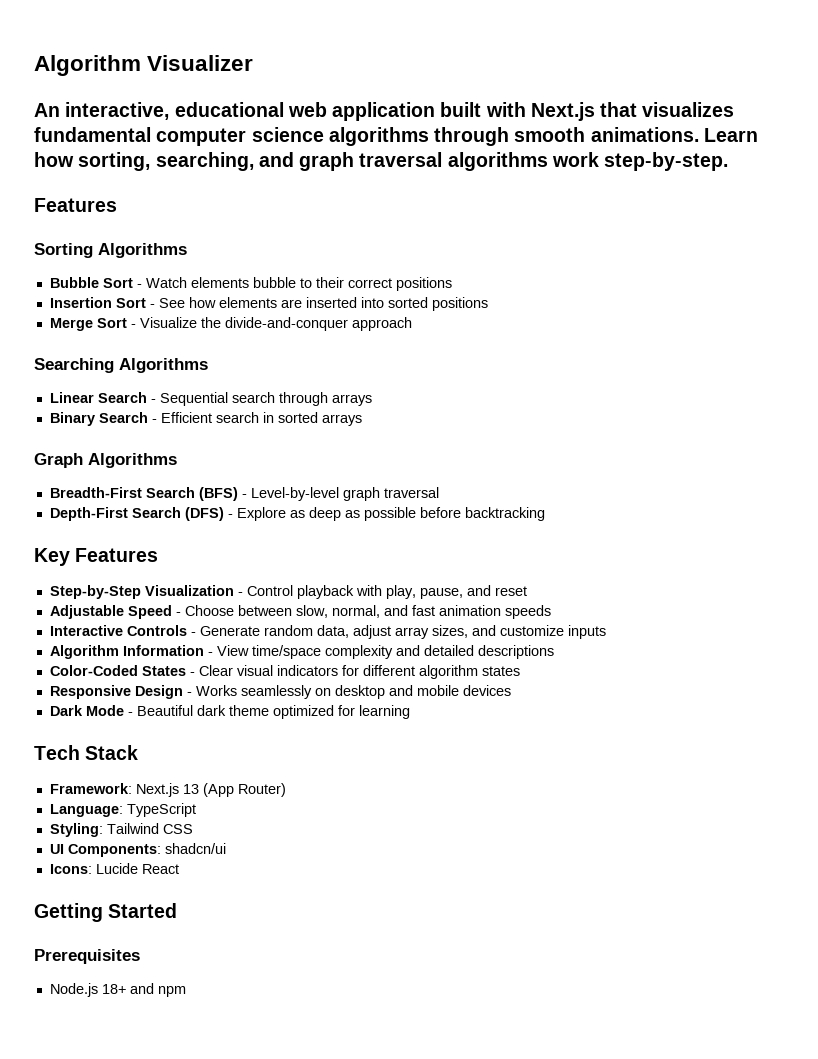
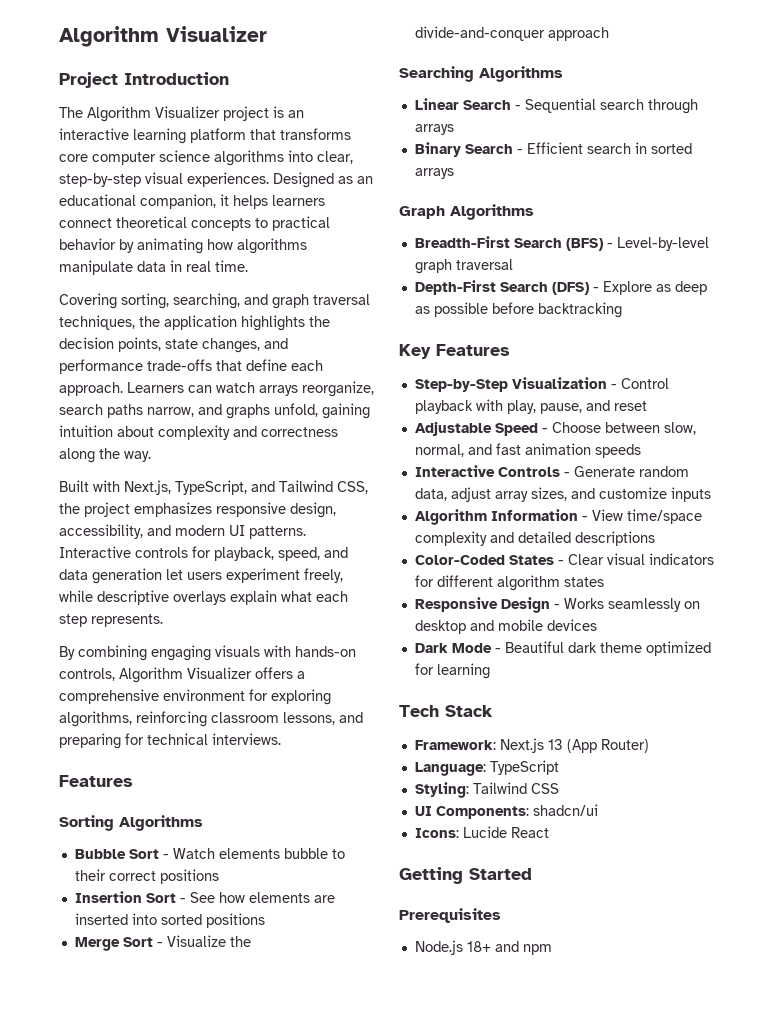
[34,102,735,121] [34,127,758,146] [34,152,74,167] An interactive, educational web application built with Next.js that visualizes fundamental computer science algorithms through smooth animations. Learn how -> [59,72,229,88] [59,106,304,122] [59,128,351,144] [59,150,353,166] [59,172,373,188] [59,194,325,209] [59,216,330,231] [59,238,307,254] [59,260,248,275] [59,293,117,309] Project Introduction // The Algorithm Visualizer project is an interactive learning platform that transforms core computer science algorithms into clear, step-by-step visual experiences. Designed as an educational companion, it helps learners connect theoretical concepts to practical behavior by animating how algorithms manipulate data in real time. // Covering
[447,152,729,171] algorithms work step-by-step. -> [59,315,330,331] [59,337,288,353] [59,359,323,374] [59,381,374,397] [59,403,370,419] [59,425,338,440] [59,448,151,463] [59,480,368,495] [59,502,336,518] [59,524,306,539] [59,546,348,561] [59,568,343,584] [59,590,348,605] [59,614,163,627] [59,645,356,661] [59,667,305,683] [59,689,331,705] [59,711,363,727] [59,733,281,749] techniques, the application highlights the decision points, state changes, and performance trade-offs that define each approach. Learners can watch arrays reorganize, search paths narrow, and graphs unfold, gaining intuition about complexity and correctness along the way. // Built with Next.js, TypeScript, and Tailwind CSS, the project emphasizes responsive design, accessibility, and modern UI patterns. Interactive controls for playback, speed, and data generation let users experiment freely, while descriptive overlays explain what each step represents. // By combining engaging visuals with hands-on controls, Algorithm Visualizer offers a comprehensive environment for exploring algorithms, reinforcing classroom lessons, and preparing for technical interviews.

